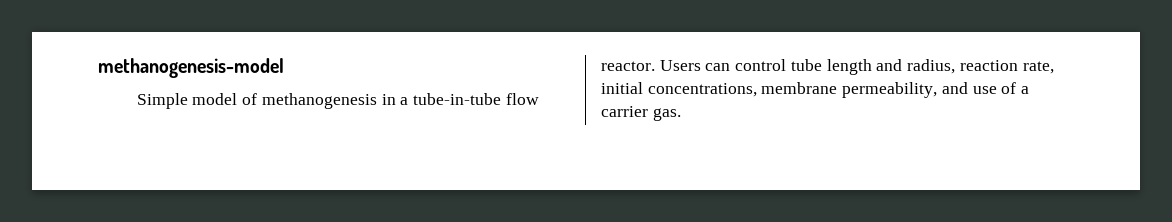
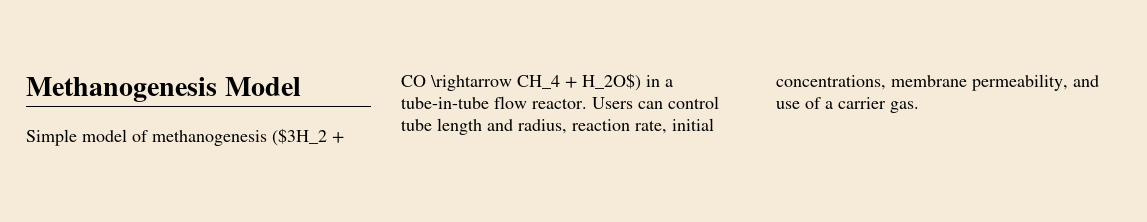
[98,58,284,78] methanogenesis-model -> [26,77,301,102] Methanogenesis Model
(377, 101) none -> [272,128,344,146] [401,73,641,91] ($3H_2 + CO \rightarrow CH_4 + H_2O$)

